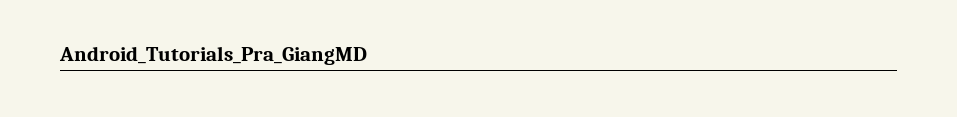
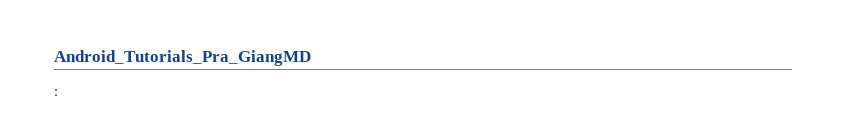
(367, 55) none -> [54,89,58,96] // :

